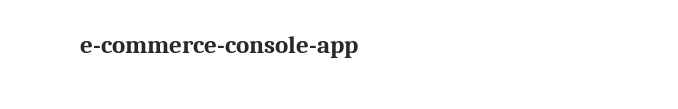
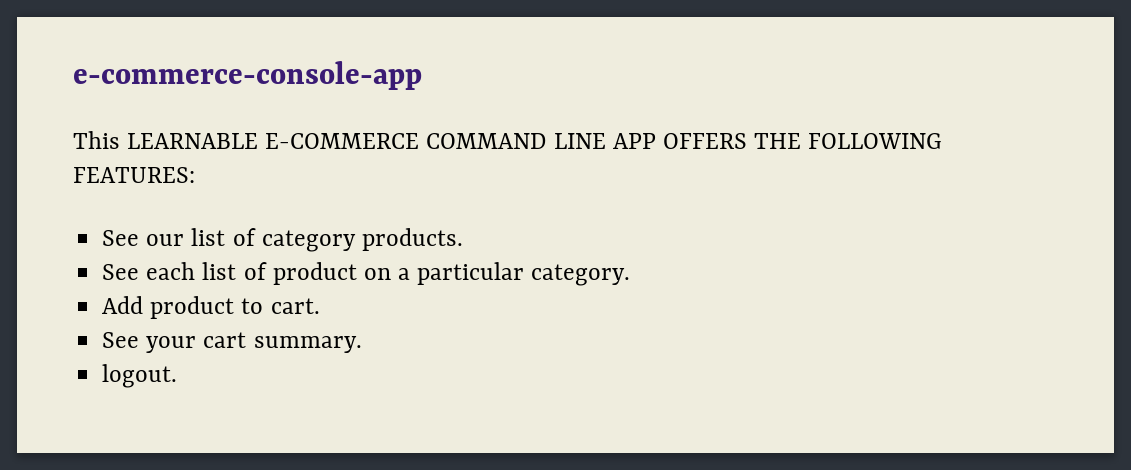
(358, 47) none -> [73,131,943,149] [73,167,195,183] [102,228,463,252] [102,262,631,286] [102,296,320,319] [102,332,362,353] [102,364,178,388] // This LEARNABLE E-COMMERCE COMMAND LINE APP OFFERS THE FOLLOWING FEATURES: // See our list of category products. // See each list of product on a particular category. // Add product to cart. // See your cart summary. // logout.

